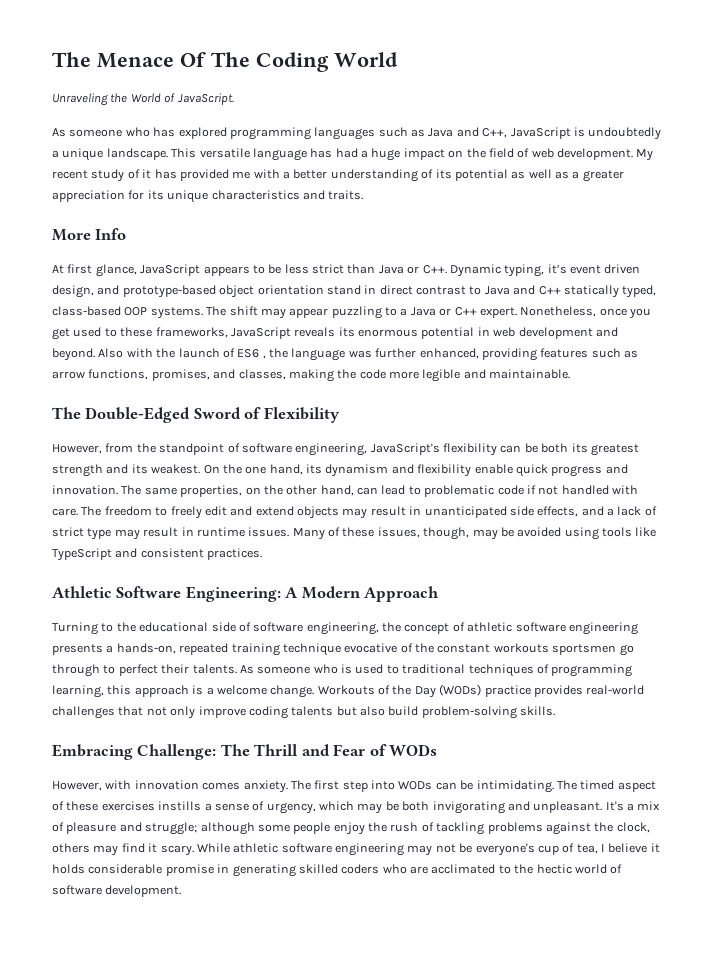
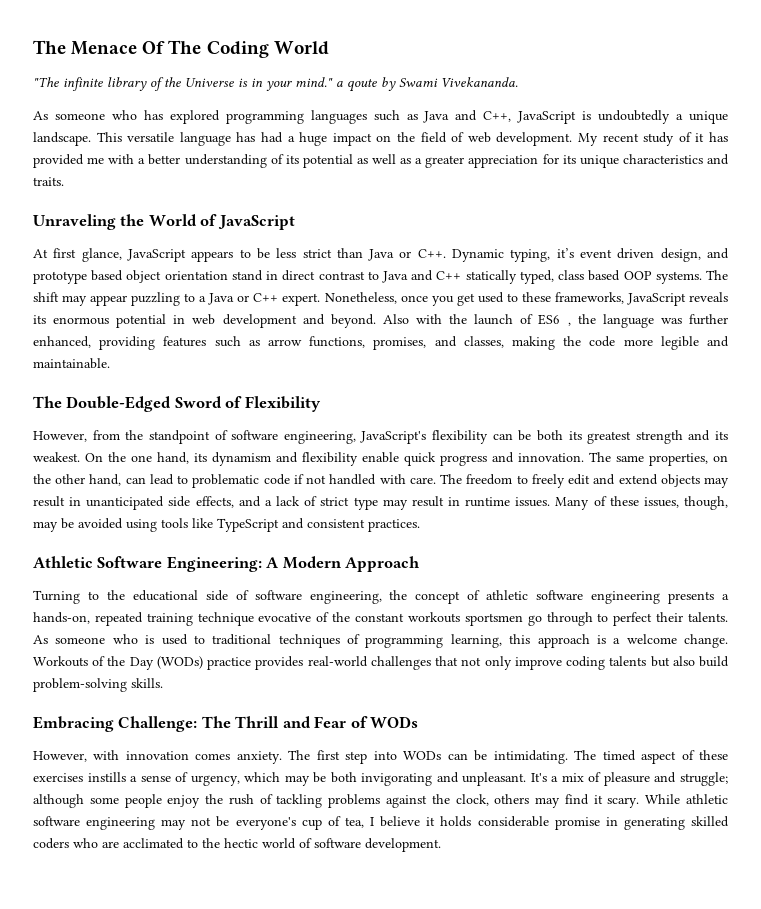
[52,93,234,106] Unraveling the World of JavaScript. -> [33,77,518,92] "The infinite library of the Universe is in your mind." a qoute by Swami Vivekananda.
[52,228,127,241] More Info -> [33,214,295,230] Unraveling the World of JavaScript
[122,285,216,298] prototype-based -> [33,270,124,284] prototype based
[52,306,121,316] class-based -> [558,270,621,281] class based

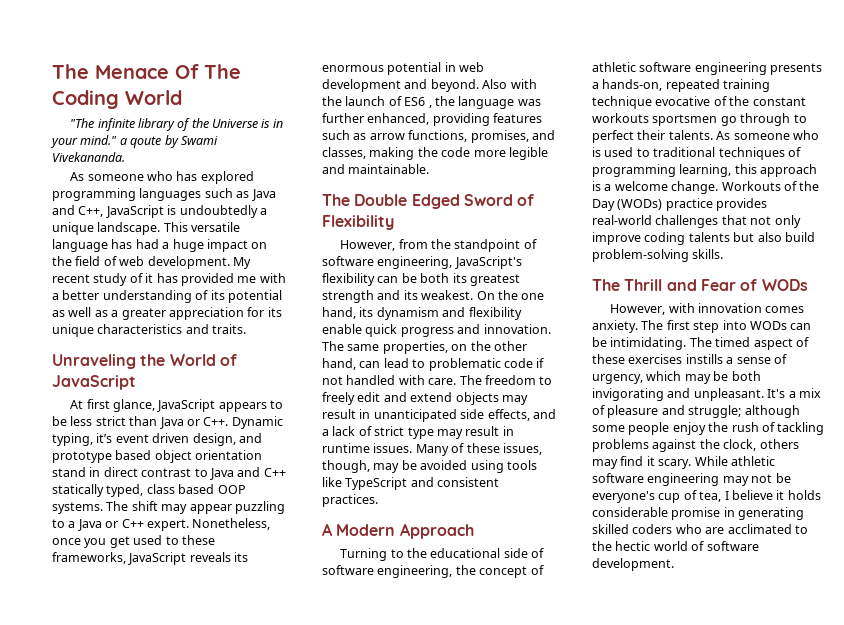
[66,396,172,412] Double-Edged -> [354,194,460,209] Double Edged
[33,556,262,572] Athletic Software Engineering: -> (378, 500) none
[33,716,198,732] Embracing Challenge: -> (724, 254) none

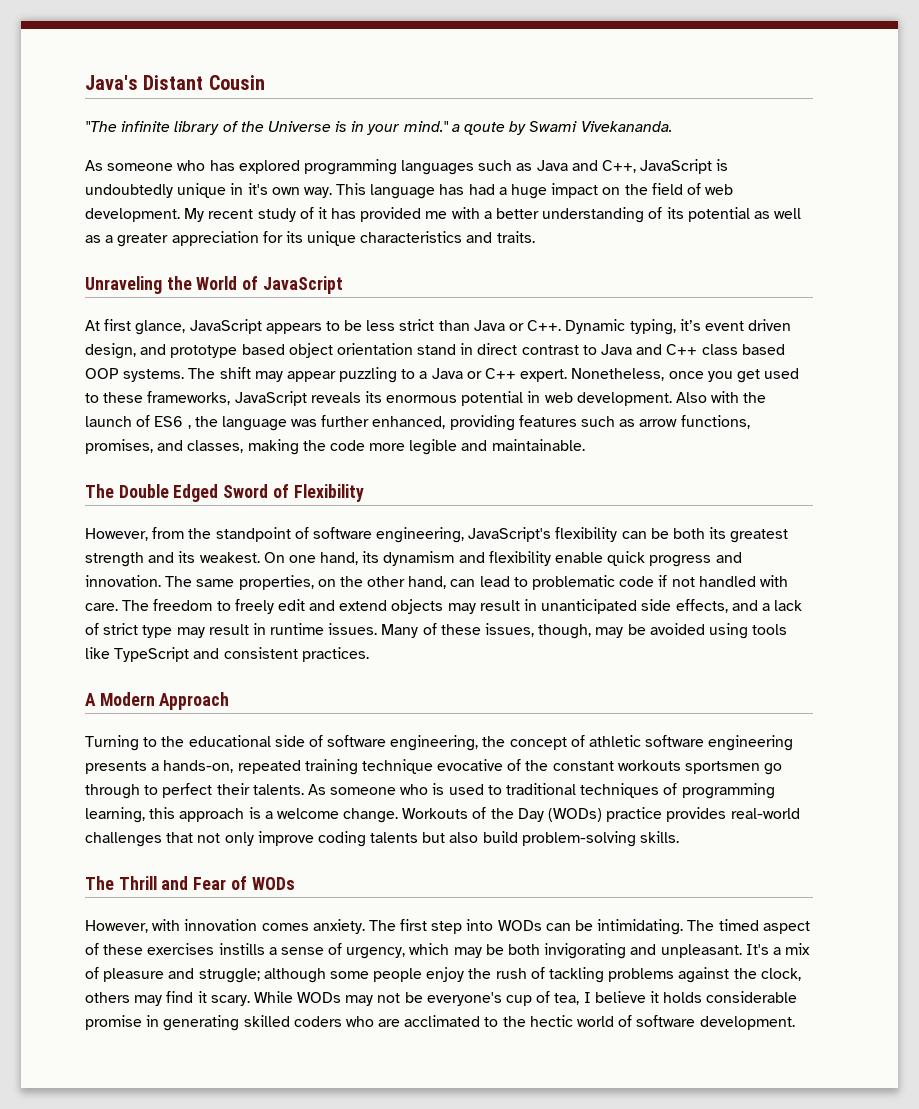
[52,64,241,79] [52,90,182,109] The Menace Of The Coding World -> [85,75,265,90] Java's Distant Cousin
[259,208,267,215] [52,222,241,235] a unique landscape. This versatile -> [177,183,367,198] unique in it's own way. This
[52,484,144,497] statically typed, -> (698, 349) none
[322,79,479,92] development and beyond. -> [576,392,672,406] development.
[497,290,518,300] the -> (285, 557) none
[730,456,775,466] [592,473,720,486] athletic software engineering -> [297,992,342,1003] WODs

